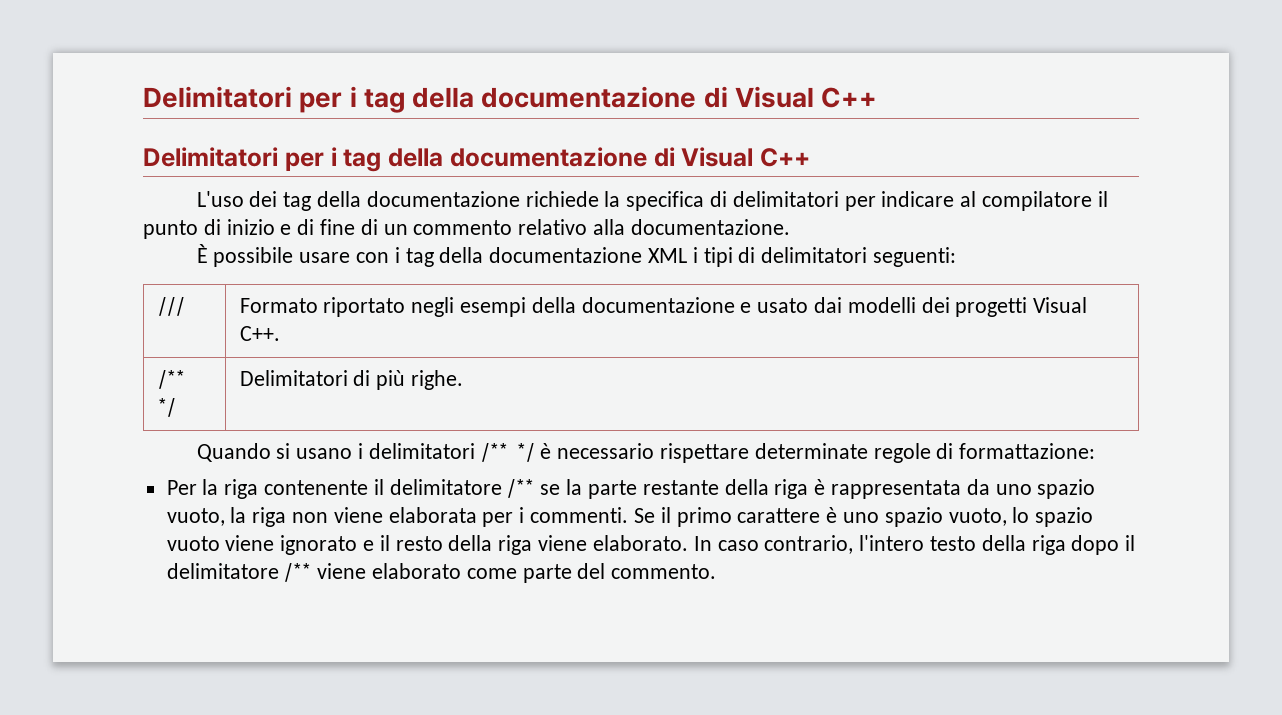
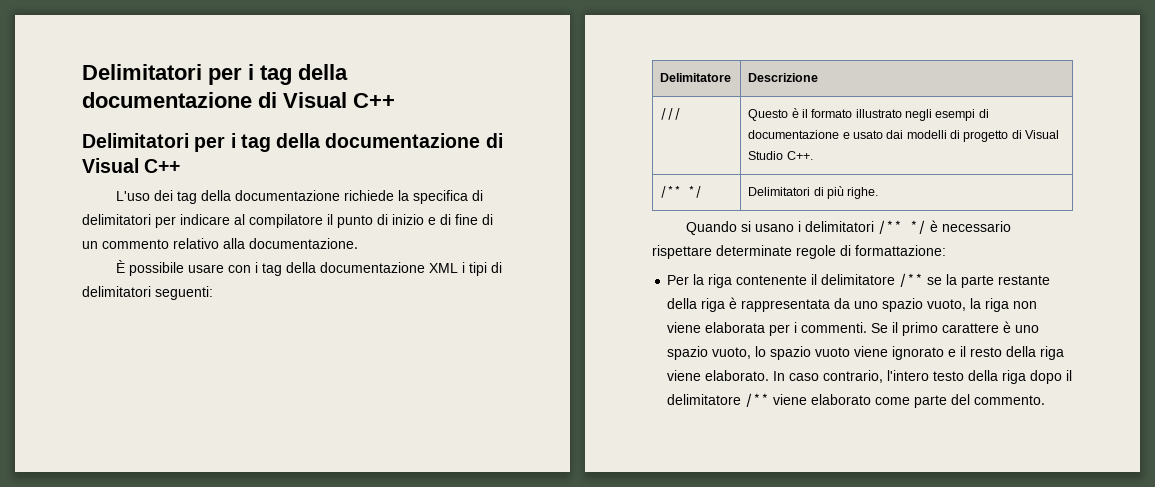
(957, 257) none -> [660,73,732,82] [748,73,819,82] // Delimitatore | Descrizione
[239,297,406,317] Formato riportato -> [748,108,902,121] Questo è il formato illustrato
[531,297,576,313] della -> [978,109,989,118] di
[921,297,1088,317] dei progetti Visual -> [950,130,1060,142] [748,151,784,160] di progetto di Visual Studio

